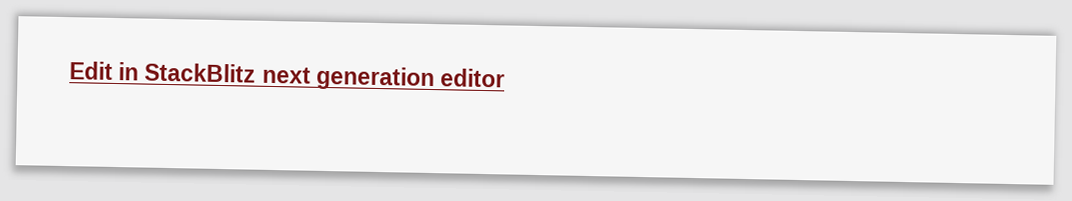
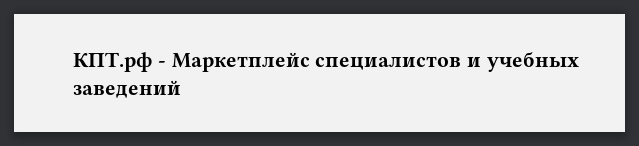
[69,61,506,92] Edit in StackBlitz next generation editor -> [73,52,580,72] [73,80,181,98] КПТ.рф - Маркетплейс специалистов и учебных заведений

